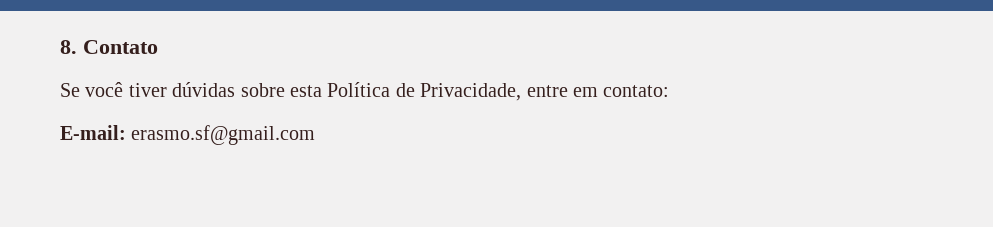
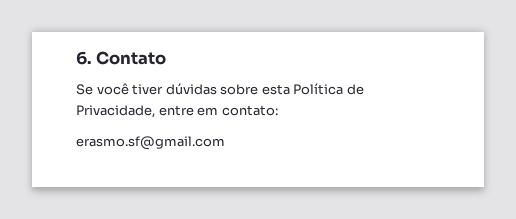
[60,40,77,54] 8. -> [76,51,92,65] 6.
[60,125,126,140] E-mail: -> (278, 110) none

